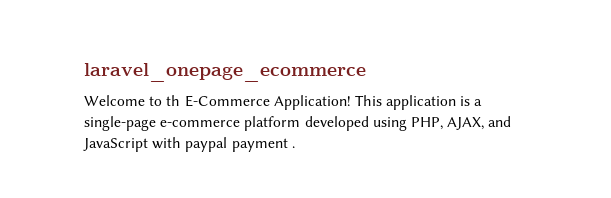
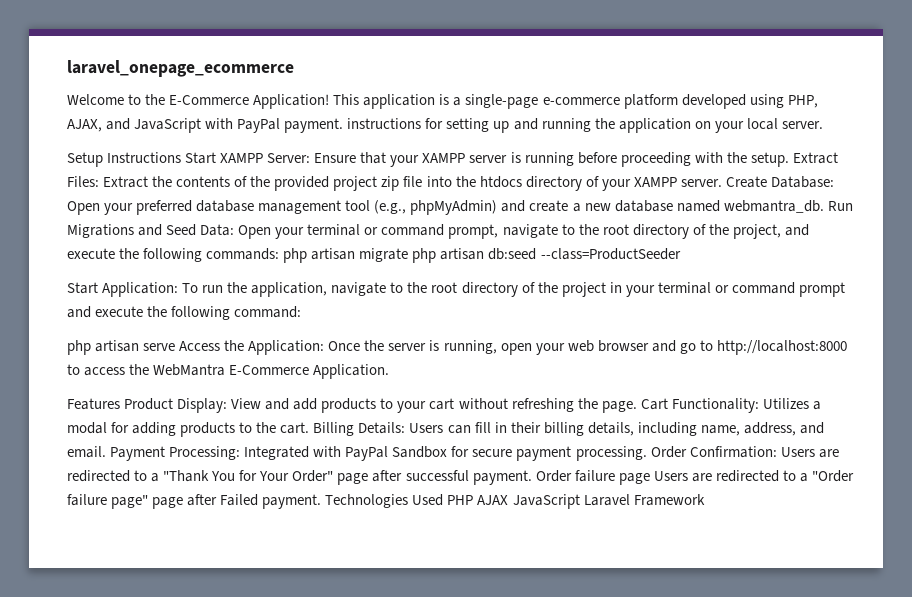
[166,95,181,106] th -> [145,94,166,105] the
[185,137,295,152] paypal payment . -> [237,118,823,133] [67,152,838,167] [67,176,834,191] [67,200,853,215] [67,224,809,239] [67,248,681,263] [67,282,845,297] [67,306,302,320] [67,340,847,355] [67,364,390,379] [67,398,821,413] [67,422,824,437] [67,446,839,461] [67,470,854,485] [67,494,705,509] PayPal payment. instructions for setting up and running the application on your local server. // Setup Instructions Start XAMPP Server: Ensure that your XAMPP server is running before proceeding with the setup. Extract Files: Extract the contents of the provided project zip file into the htdocs directory of your XAMPP server. Create Database: Open your preferred database management tool (e.g., phpMyAdmin) and create a new database named webmantra_db. Run Migrations and Seed Data: Open your terminal or command prompt, navigate to the root directory of the project, and execute the following commands: php artisan migrate php artisan db:seed --class=ProductSeeder // Start Application: To run the application, navigate to the root directory of the project in your terminal or command prompt and execute the following command: // php artisan serve Access the Application: Once the server is running, open your web browser and go to http://localhost:8000 to access the WebMantra E-Commerce Application. // Features Product Display: View and add products to your cart without refreshing the page. Cart Functionality: Utilizes a modal for adding products to the cart. Billing Details: Users can fill in their billing details, including name, address, and email. Payment Processing: Integrated with PayPal Sandbox for secure payment processing. Order Confirmation: Users are redirected to a "Thank You for Your Order" page after successful payment. Order failure page Users are redirected to a "Order failure page" page after Failed payment. Technologies Used PHP AJAX JavaScript Laravel Framework

